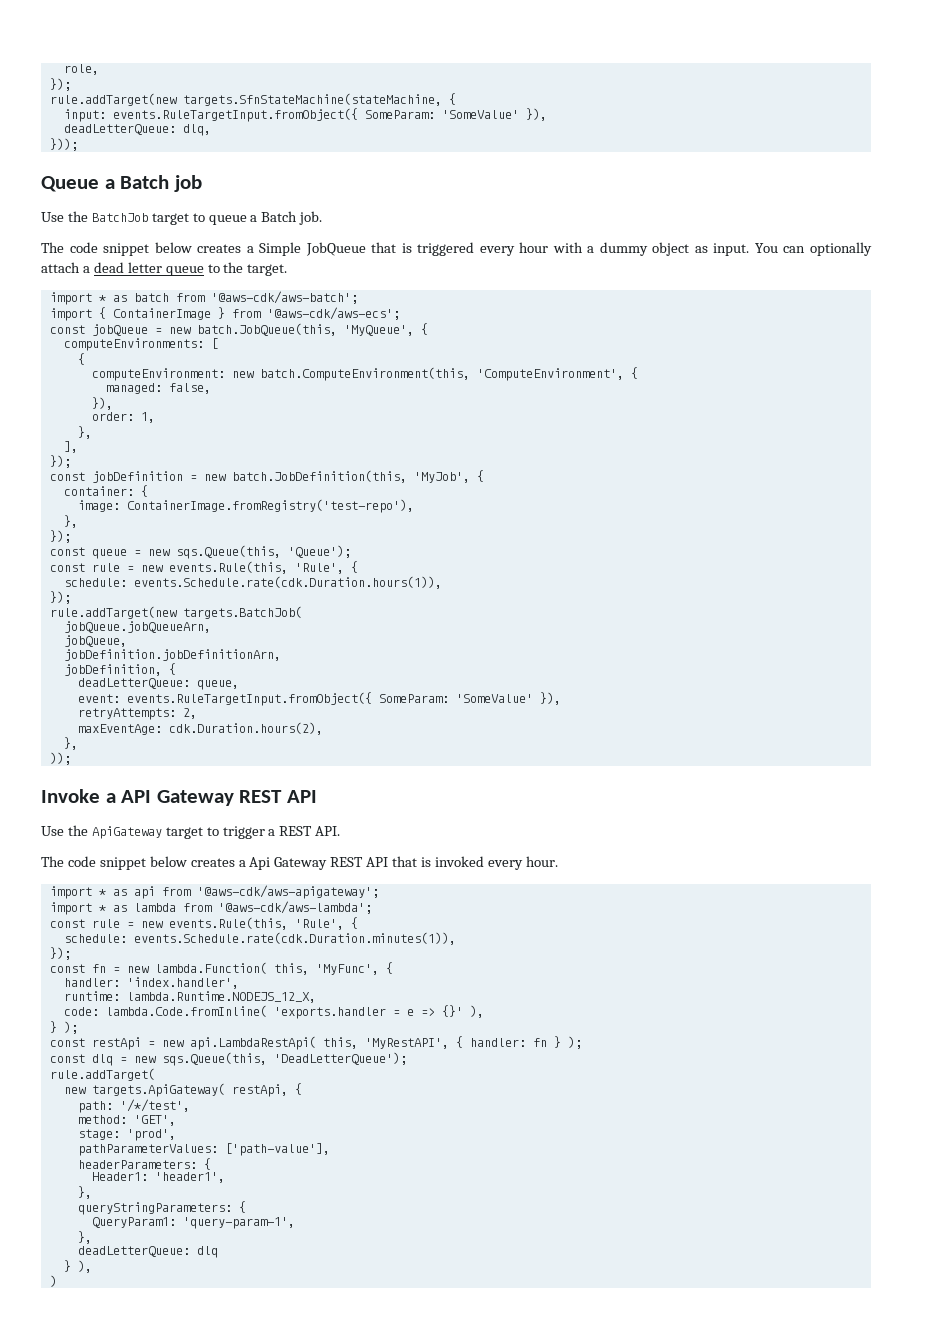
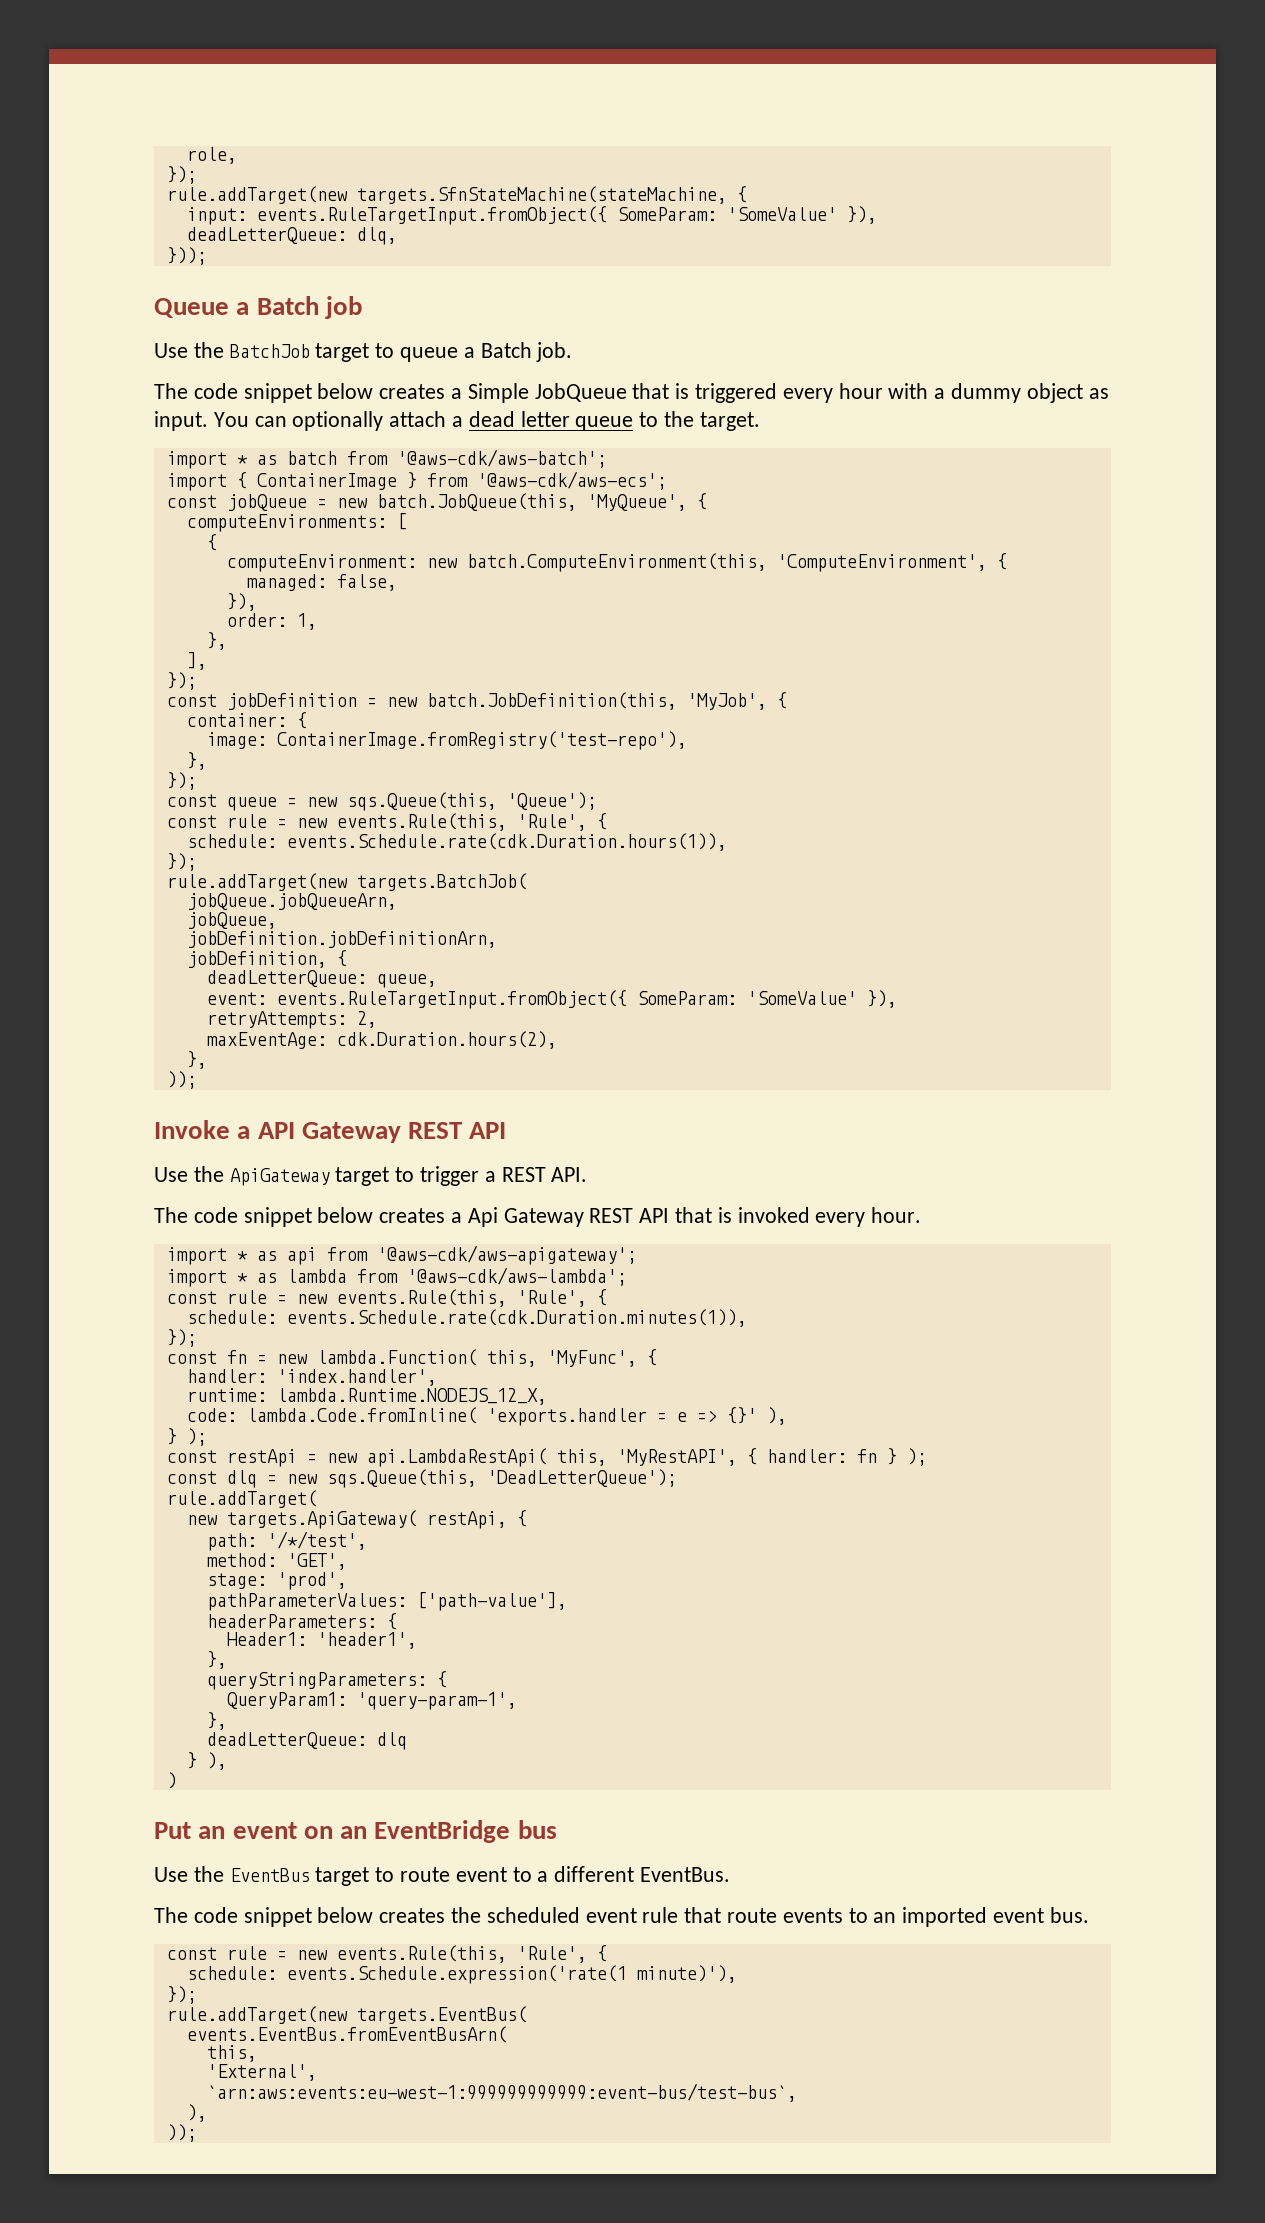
(57, 1281) none -> [154,1820,557,1843] [154,1866,731,1886] [154,1907,1089,1927] [166,1945,607,1963] [186,1965,737,1984] [166,1986,197,2004] [166,2006,527,2024] [186,2026,507,2043] [206,2045,257,2062] [206,2064,317,2081] [206,2083,797,2102] [186,2104,207,2122] [166,2124,197,2142] // Put an event on an EventBridge bus // Use the EventBus target to route event to a different EventBus. // The code snippet below creates the scheduled event rule that route events to an imported event bus. // const rule = new events.Rule(this, 'Rule', { // schedule: events.Schedule.expression('rate(1 minute)'), // }); // rule.addTarget(new targets.EventBus( // events.EventBus.fromEventBusArn( // this, // 'External', // `arn:aws:events:eu-west-1:999999999999:event-bus/test-bus`, // ), // ));

